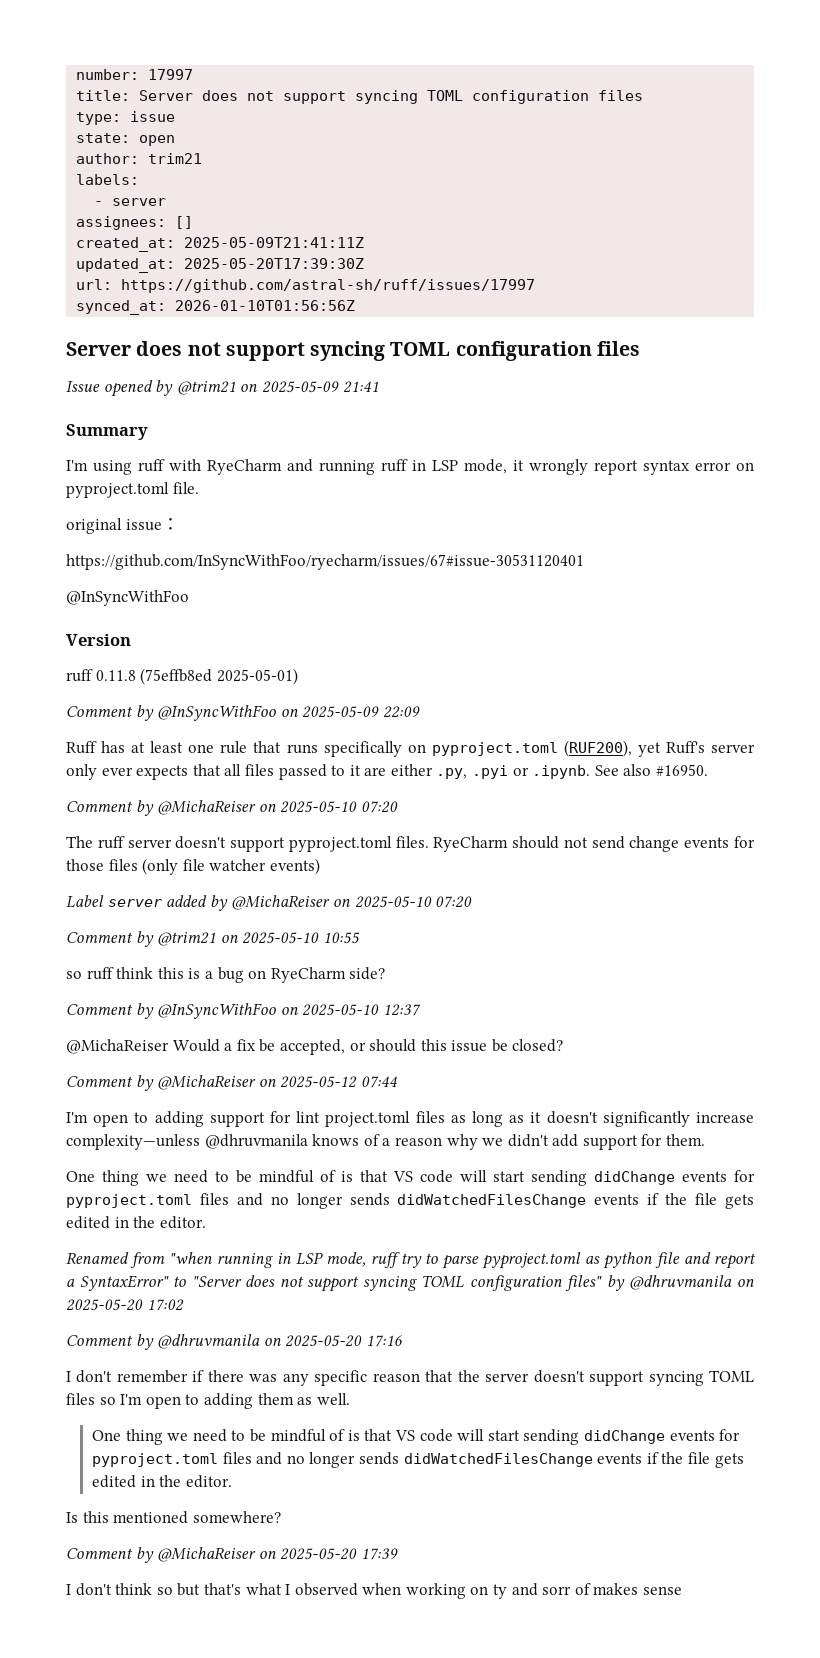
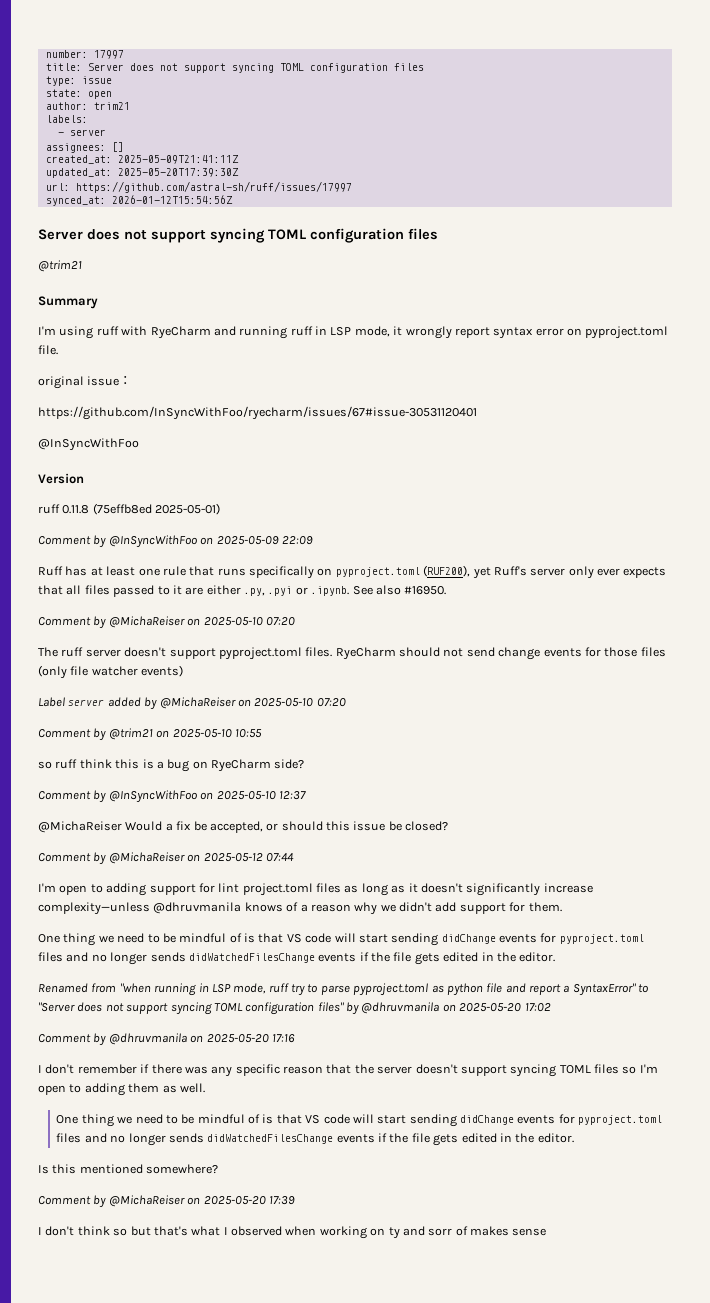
[175,300,356,311] [66,341,640,361] [66,380,379,397] 2026-01-10T01:56:56Z // Server does not support syncing TOML configuration files // Issue opened by @trim21 on 2025-05-09 21:41 -> [111,195,233,204] [38,228,438,243] [38,260,82,272] 2026-01-12T15:54:56Z // Server does not support syncing TOML configuration files // @trim21

